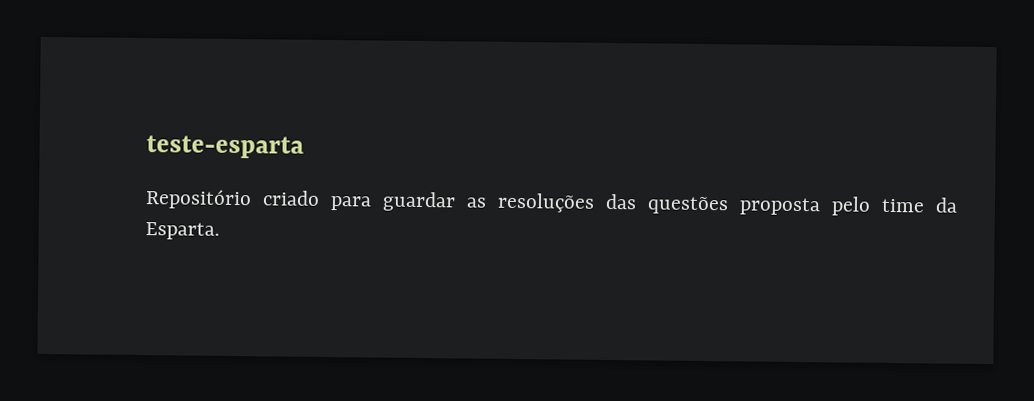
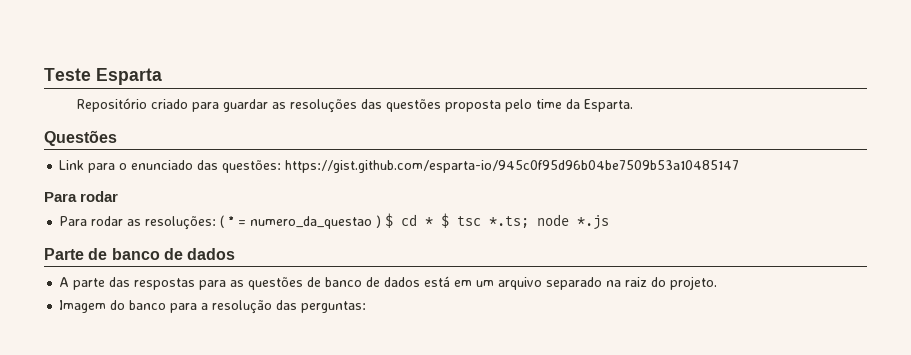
[146,135,304,159] teste-esparta -> [44,68,162,85] Teste Esparta
(220, 231) none -> [44,130,117,146] [59,160,740,173] [44,191,119,202] [59,213,610,230] [44,248,236,260] [59,276,718,290] [59,300,367,314] // Questões // Link para o enunciado das questões: https://gist.github.com/esparta-io/945c0f95d96b04be7509b53a10485147 // Para rodar // Para rodar as resoluções: ( * = numero_da_questao ) $ cd * $ tsc *.ts; node *.js // Parte de banco de dados // A parte das respostas para as questões de banco de dados está em um arquivo separado na raiz do projeto. // Imagem do banco para a resolução das perguntas:

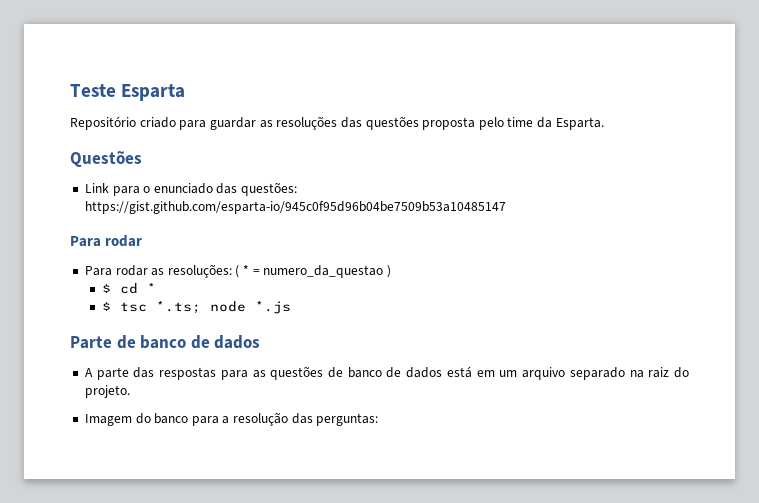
(382, 221) none -> (392, 271) //
(434, 221) none -> (157, 288) //

